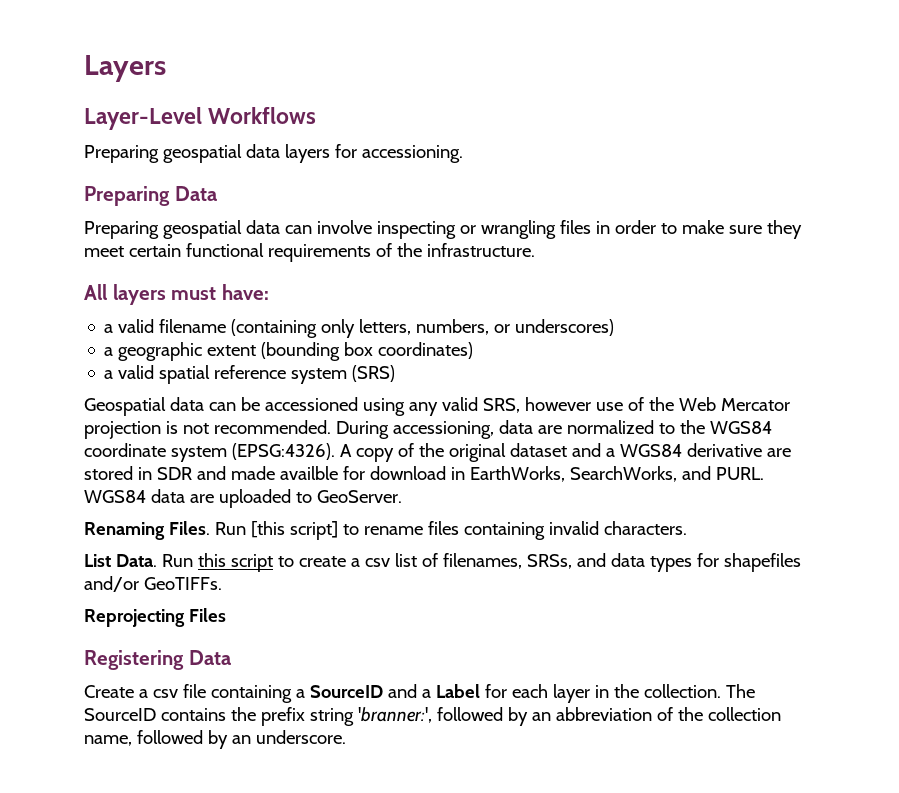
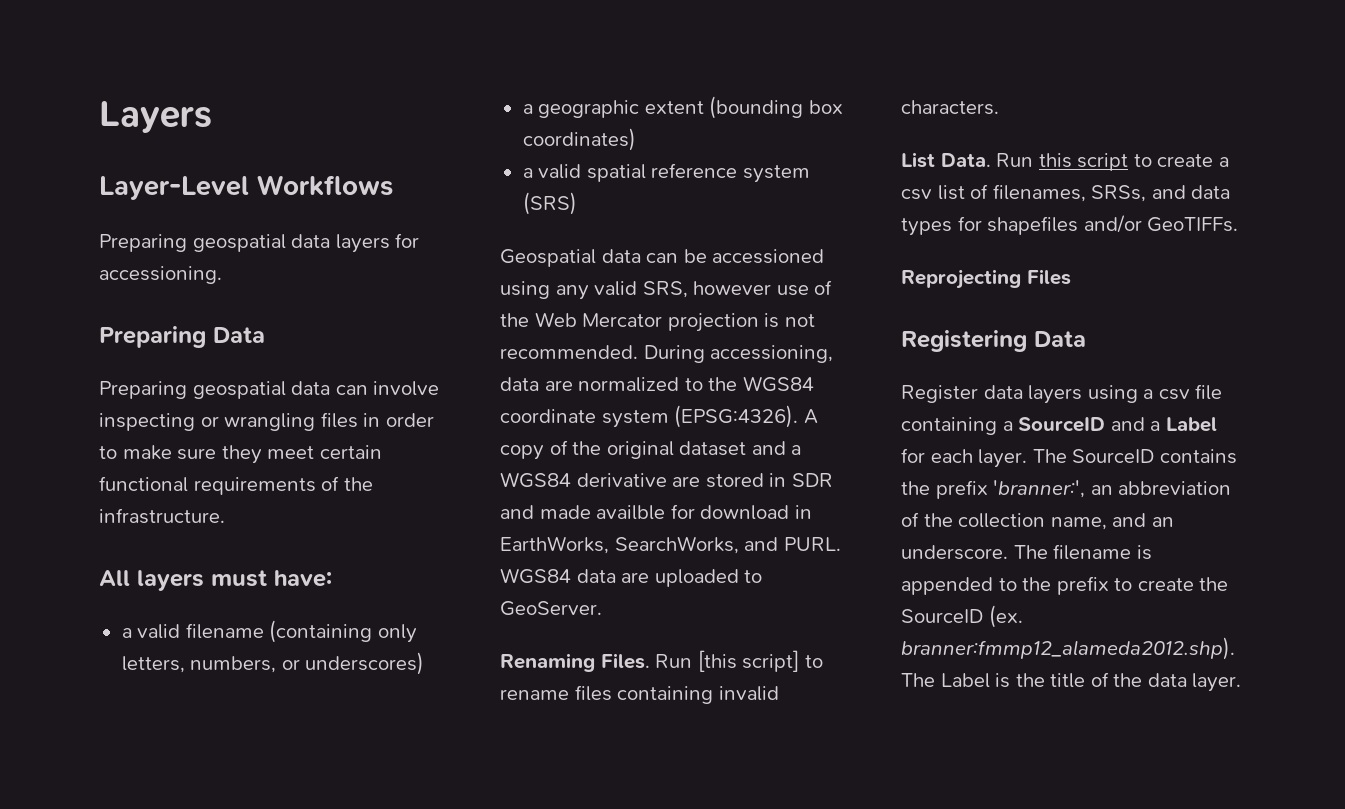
[84,685,134,698] Create -> [901,385,1138,404] Register data layers using
[552,684,721,703] layer in the collection. -> [978,449,1028,468] layer.
[309,707,528,726] string 'branner:', followed by -> [993,480,1086,498] 'branner:',
[136,730,346,749] followed by an underscore. -> [1112,513,1174,527] [901,544,1152,560] [901,576,1229,595] [901,605,1023,628] [901,637,1235,660] [901,672,1242,692] and an underscore. The filename is appended to the prefix to create the SourceID (ex. branner:fmmp12_alameda2012.shp). The Label is the title of the data layer.

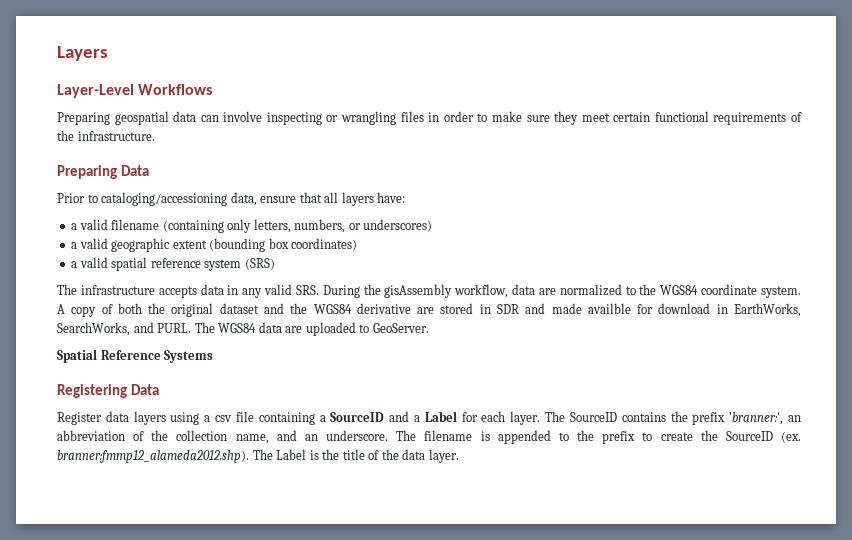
[99,233,420,253] [99,266,222,284] [99,326,265,348] // Preparing geospatial data layers for accessioning. // Preparing Data -> (213, 89) none
[99,570,267,591] All layers must -> [57,165,149,179] [57,192,374,206] Preparing Data // Prior to cataloging/accessioning data, ensure that all layers
(533, 109) none -> [79,238,108,249] valid
[500,249,825,267] [500,280,833,300] [500,312,815,332] [500,345,834,363] Geospatial data can be accessioned using any valid SRS, however use of the Web Mercator projection is not recommended. During accessioning, -> [57,284,509,298] The infrastructure accepts data in any valid SRS. During the gisAssembly workflow,
[601,405,799,428] system (EPSG:4326). -> [761,286,802,298] system.
(568, 447) none -> [117,303,142,314] both
[791,445,802,455] a -> [290,303,308,314] the
(841, 544) none -> [194,322,215,333] The
[500,650,823,672] [500,685,779,704] [901,100,999,115] [901,152,1229,171] [901,184,1231,202] [901,215,1239,236] [901,269,1071,289] Renaming Files. Run [this script] to rename files containing invalid characters. // List Data. Run this script to create a csv list of filenames, SRSs, and data types for shapefiles and/or GeoTIFFs. // Reprojecting Files -> [57,349,214,363] Spatial Reference Systems

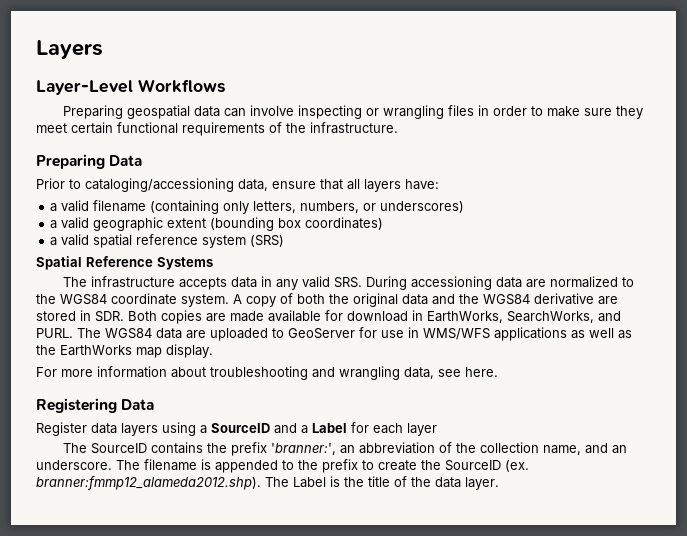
(275, 264) none -> [36,256,213,270] // Spatial Reference Systems
[363,284,509,298] the gisAssembly workflow, -> [410,276,492,290] accessioning
[219,303,259,314] dataset -> [402,294,428,305] data
[496,303,631,314] SDR and made availble -> [95,310,321,324] SDR. Both copies are made available
[372,323,429,333] [57,349,214,363] GeoServer. // Spatial Reference Systems -> [288,327,632,341] [36,344,213,358] [36,366,498,380] GeoServer for use in WMS/WFS applications as well as the EarthWorks map display. // For more information about troubleshooting and wrangling data, see here.
[215,411,326,425] csv file containing a -> (207, 429) none
[510,411,541,425] layer. -> [407,423,437,436] layer //

